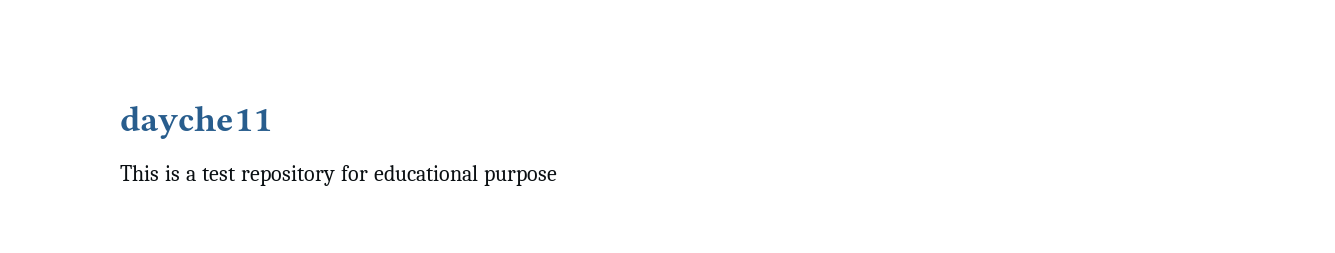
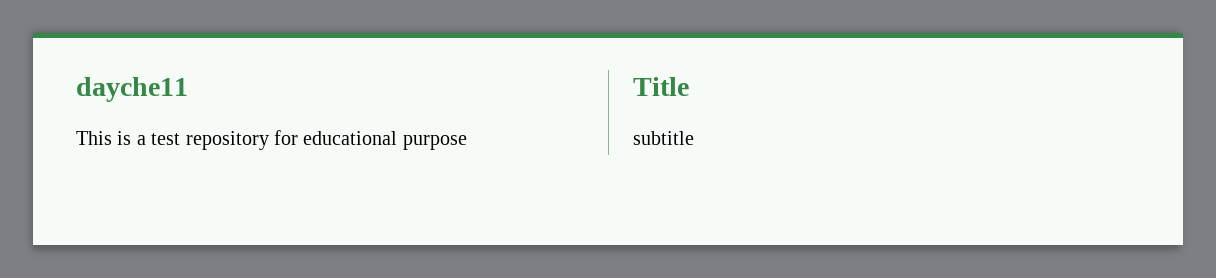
(557, 177) none -> [633,77,689,96] [633,131,694,145] // Title // subtitle

